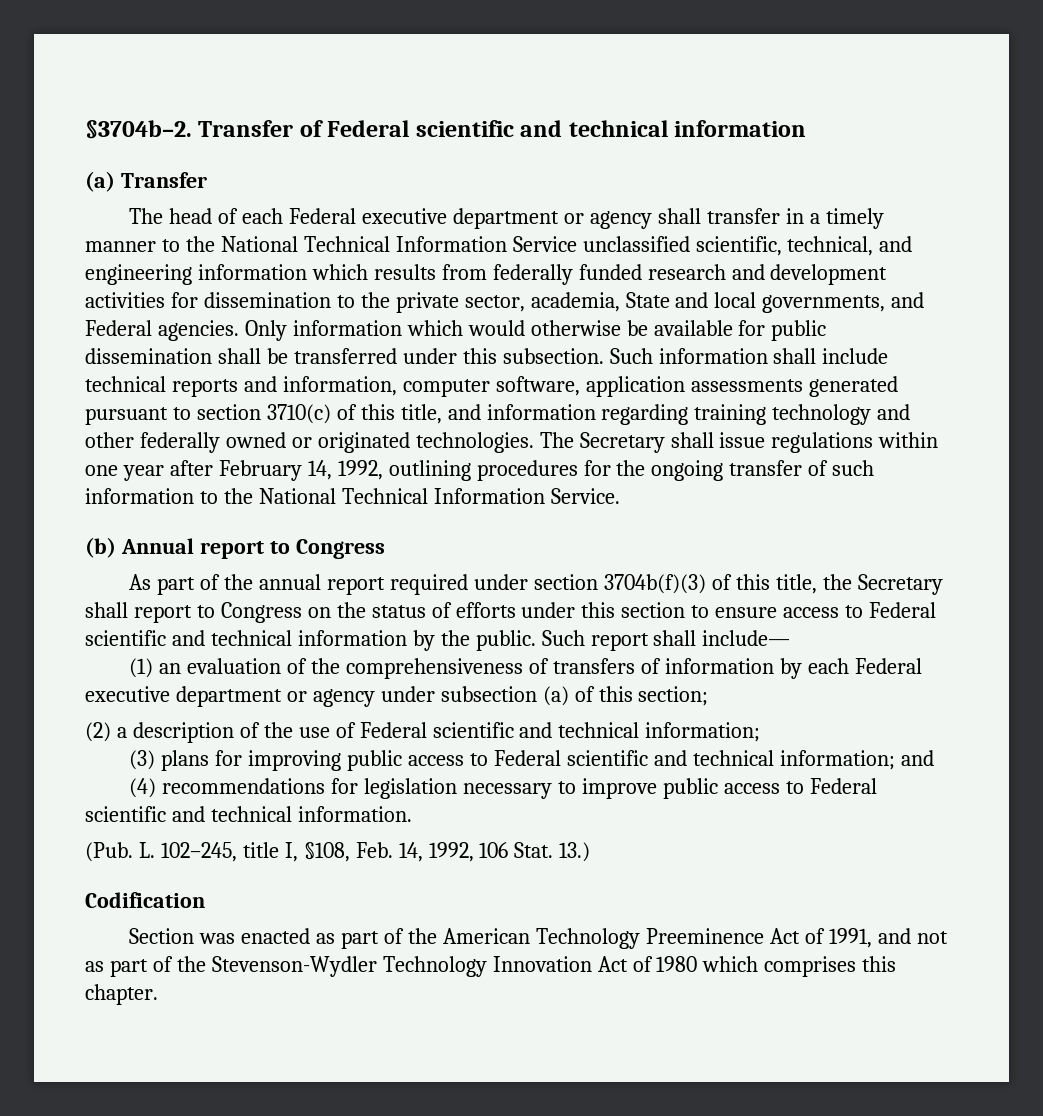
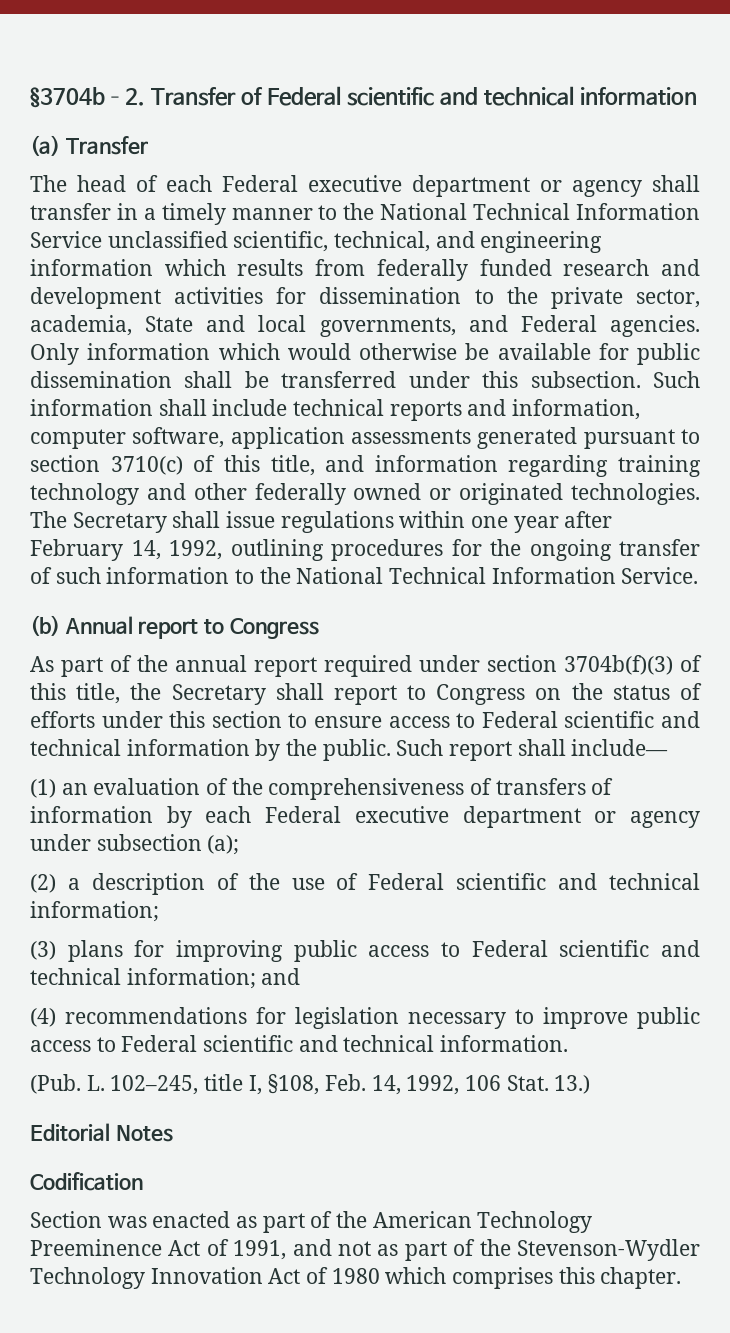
[542,686,709,706] (a) of this section; -> [207,835,240,855] (a);
(591, 852) none -> [30,1123,173,1142] // Editorial Notes

